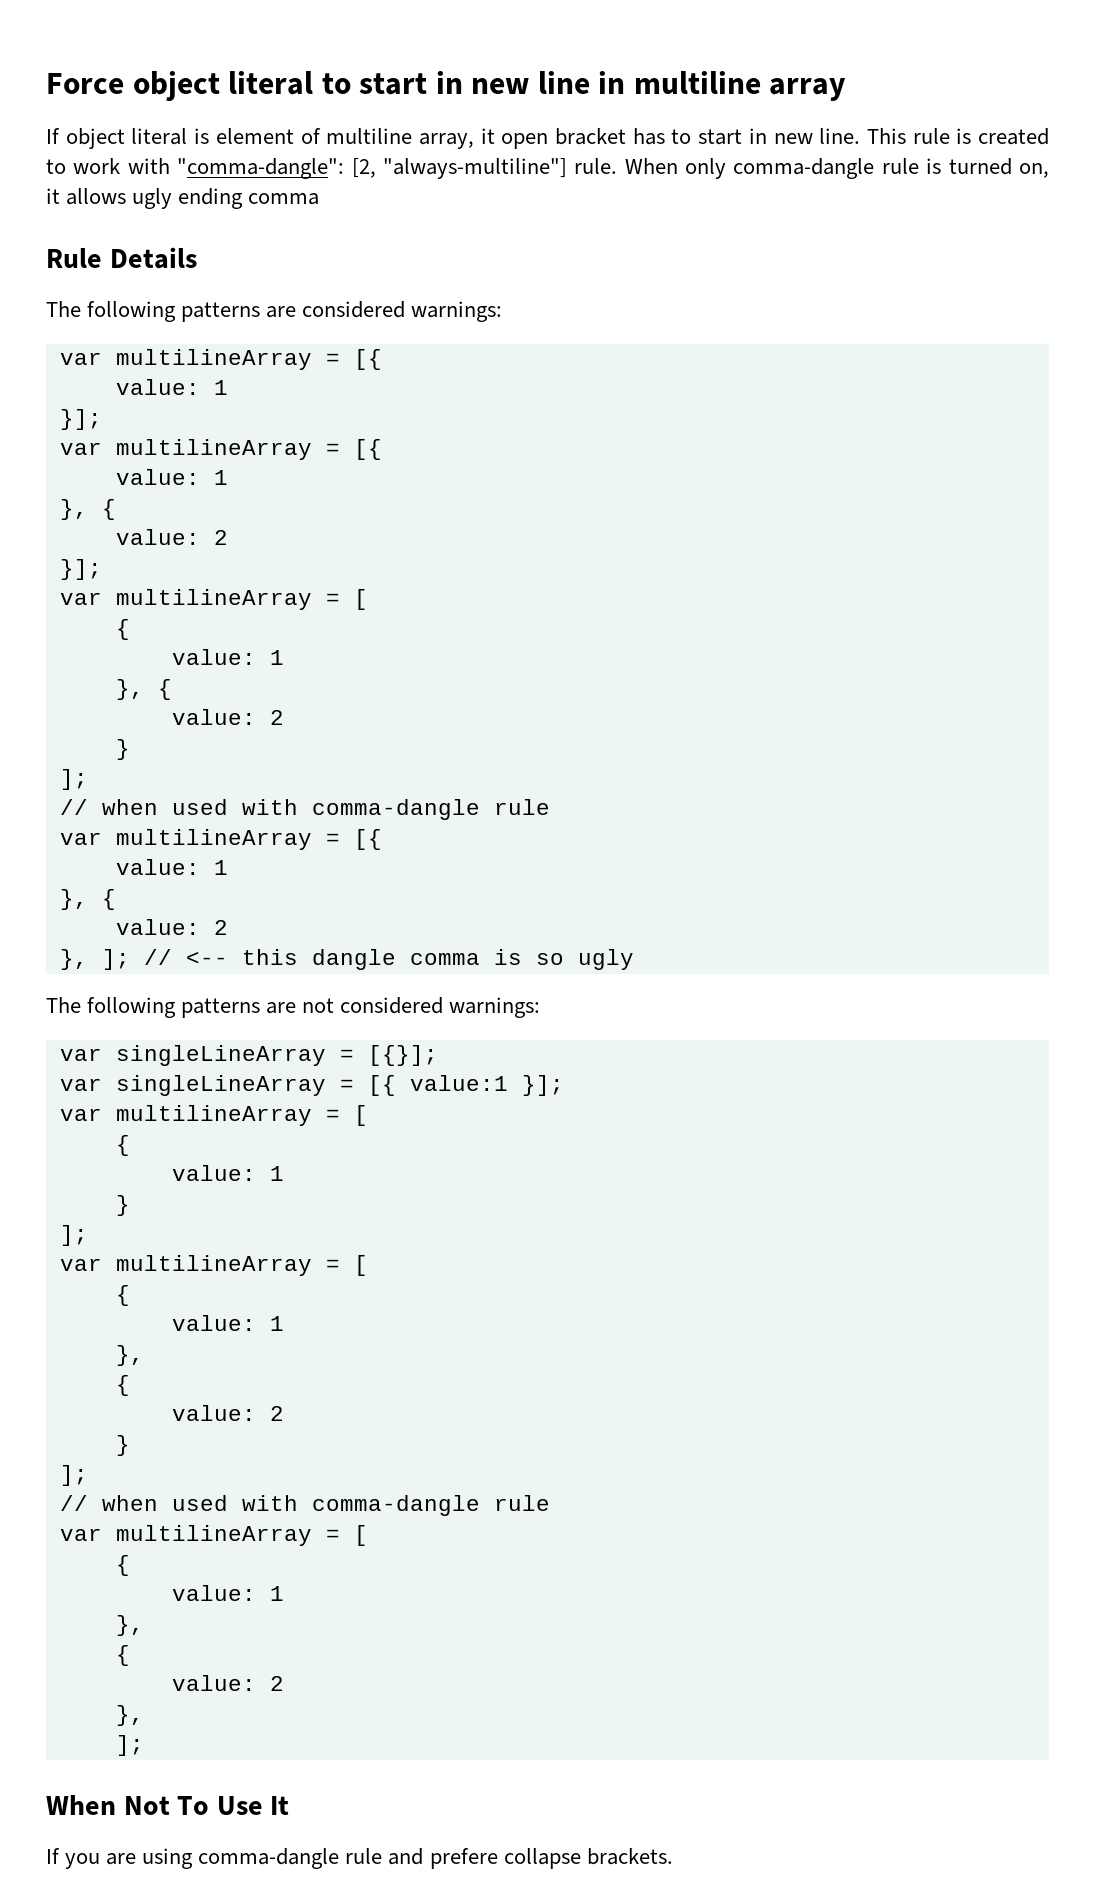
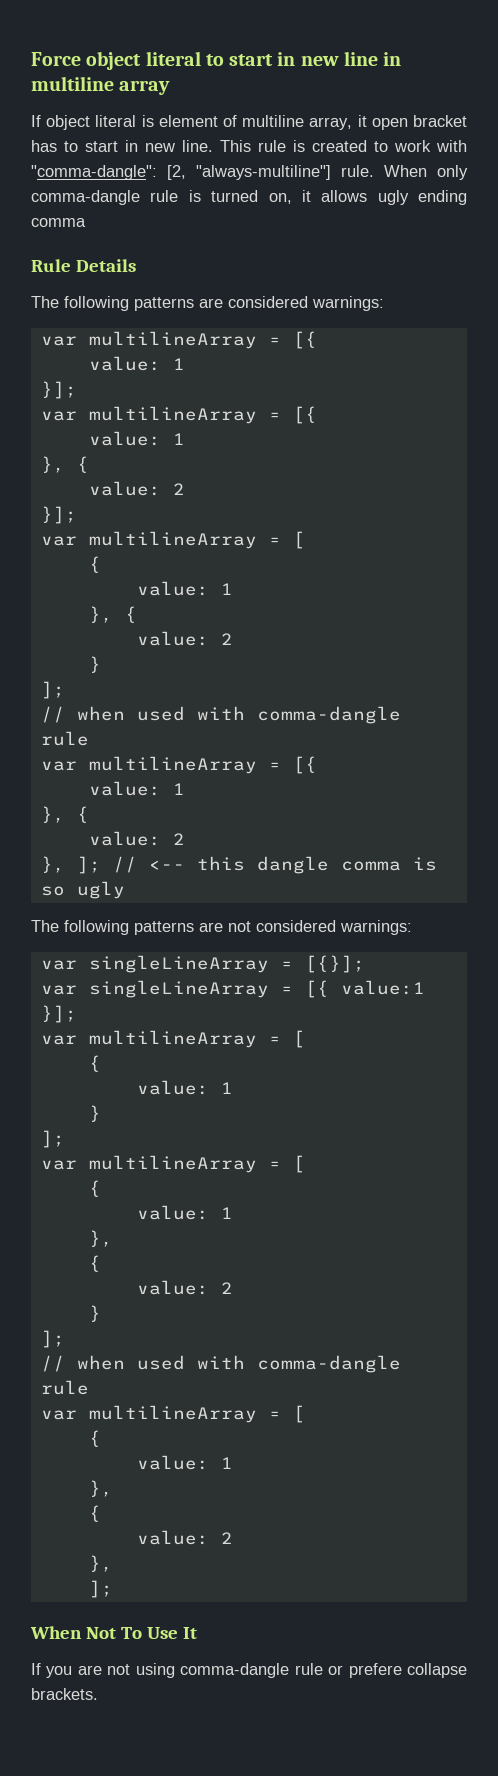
(137, 1859) none -> [107,1664,131,1675] not
[388,1848,424,1865] and -> [328,1665,344,1675] or

